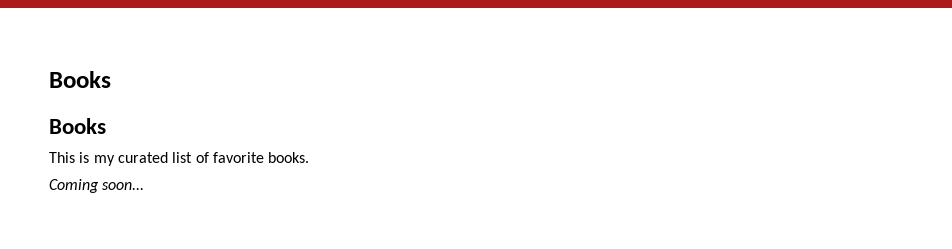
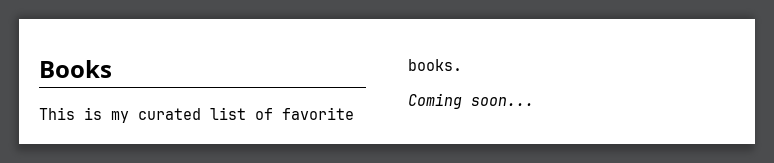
[49,71,111,88] [49,118,106,134] Books // Books -> [39,60,112,78] Books

